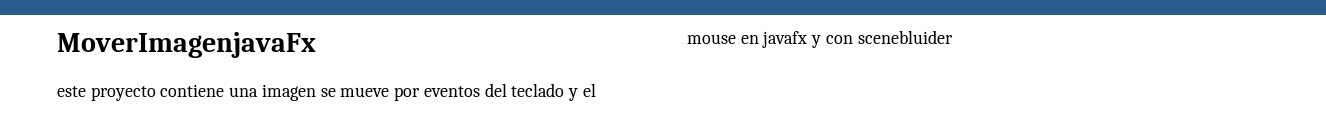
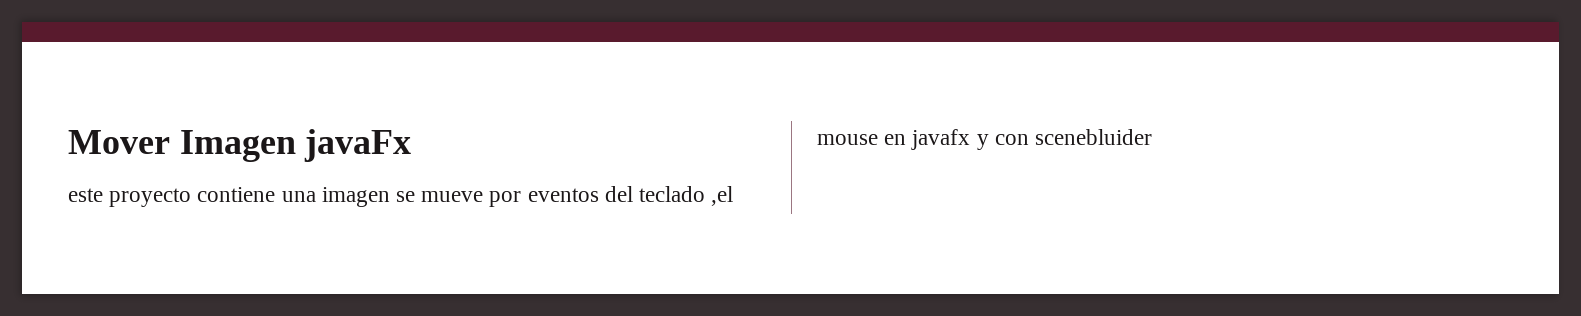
[57,32,316,58] MoverImagenjavaFx -> [68,129,412,162] Mover Imagen javaFx
[567,83,596,101] y el -> [711,186,734,206] ,el

